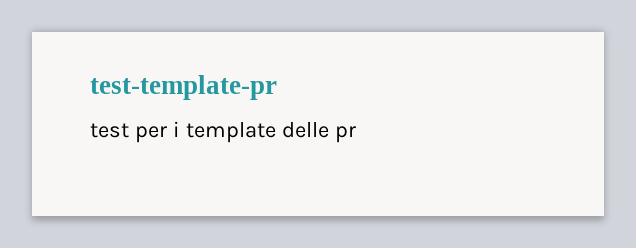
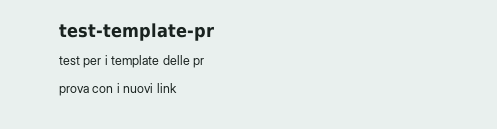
(356, 134) none -> [59,83,177,96] // prova con i nuovi link

